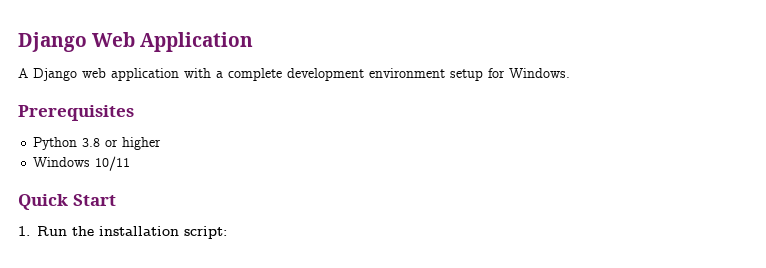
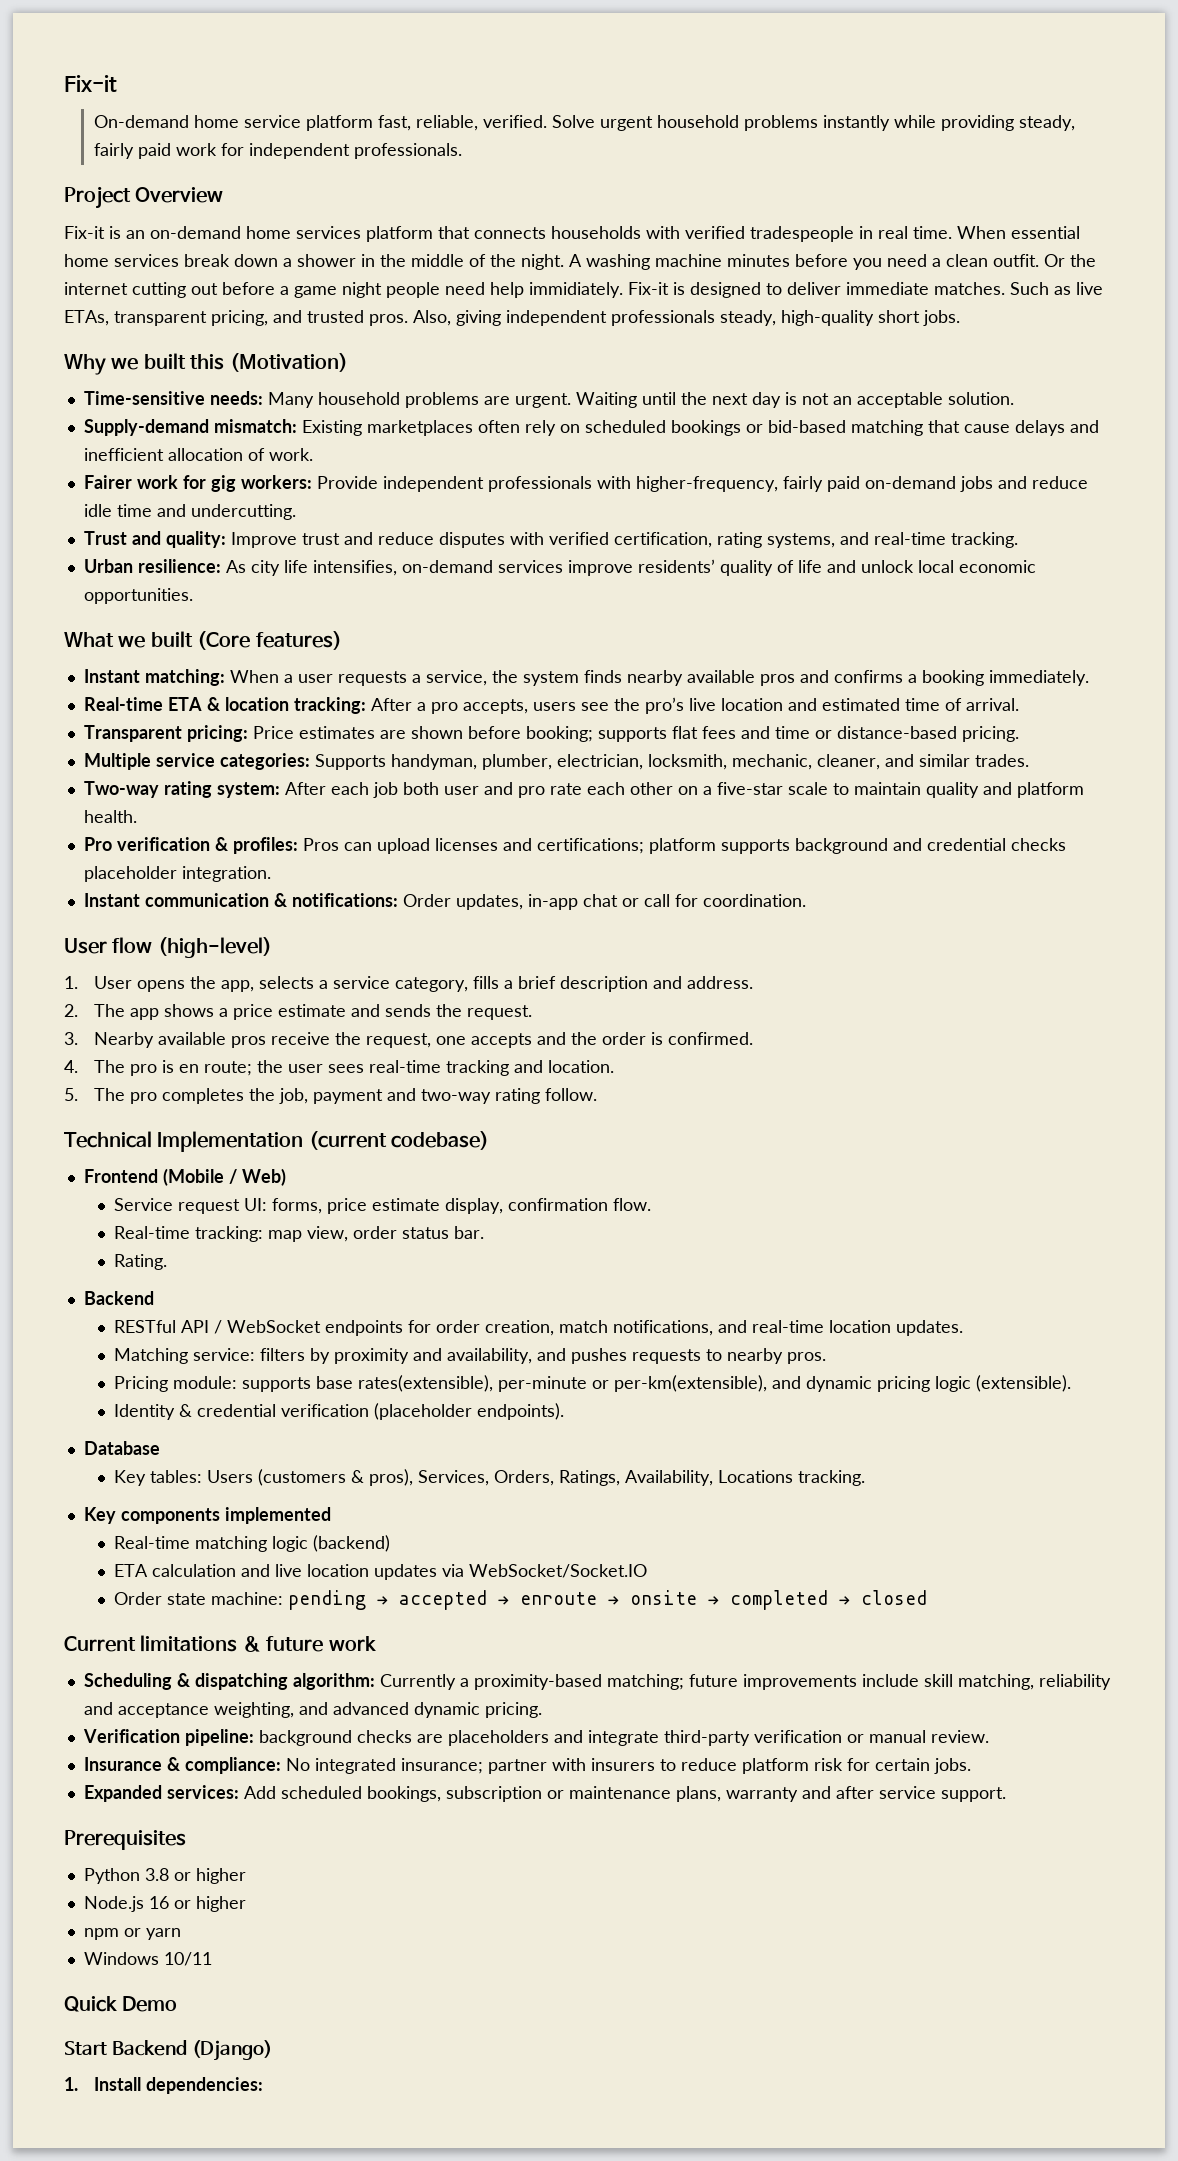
[18,32,254,52] [18,68,570,81] Django Web Application // A Django web application with a complete development environment setup for Windows. -> [64,75,117,92] [93,115,1075,131] [93,143,462,159] [64,186,224,209] [64,226,1080,242] [64,254,1096,270] [64,282,1103,298] [64,310,960,326] [64,353,348,375] [83,391,1014,408] [83,419,1099,436] [83,448,313,461] [83,475,1088,492] [83,504,296,520] [83,531,1018,548] [83,559,1036,576] [83,588,193,604] [64,631,342,650] [83,669,1089,686] [83,697,1019,714] [83,725,1019,742] [83,753,1029,770] [83,781,1084,798] [83,810,137,823] [83,837,1066,854] [83,866,271,882] [83,893,806,910] [64,937,272,958] [64,976,753,992] [64,1004,532,1020] [64,1032,753,1048] [64,1060,614,1076] [64,1088,597,1104] [64,1131,490,1152] [83,1168,286,1186] [113,1198,651,1214] [113,1226,484,1242] [113,1254,167,1270] [83,1291,154,1305] [113,1320,963,1336] [113,1348,826,1364] [113,1375,1071,1392] [113,1403,564,1420] [83,1441,160,1455] [113,1469,865,1486] [83,1507,331,1524] [113,1535,390,1552] [113,1564,647,1580] [113,1590,927,1610] [64,1635,376,1652] [83,1673,1111,1690] [83,1702,542,1718] [82,1729,989,1746] [83,1757,971,1774] [83,1785,1006,1802] Fix-it // On-demand home service platform fast, reliable, verified. Solve urgent household problems instantly while providing steady, fairly paid work for independent professionals. // Project Overview // Fix-it is an on-demand home services platform that connects households with verified tradespeople in real time. When essential home services break down a shower in the middle of the night. A washing machine minutes before you need a clean outfit. Or the internet cutting out before a game night people need help immidiately. Fix-it is designed to deliver immediate matches. Such as live ETAs, transparent pricing, and trusted pros. Also, giving independent professionals steady, high-quality short jobs. // Why we built this (Motivation) // Time-sensitive needs: Many household problems are urgent. Waiting until the next day is not an acceptable solution. // Supply-demand mismatch: Existing marketplaces often rely on scheduled bookings or bid-based matching that cause delays and inefficient allocation of work. // Fairer work for gig workers: Provide independent professionals with higher-frequency, fairly paid on-demand jobs and reduce idle time and undercutting. // Trust and quality: Improve trust and reduce disputes with verified certification, rating systems, and real-time tracking. // Urban resilience: As city life intensifies, on-demand services improve residents’ quality of life and unlock local economic opportunities. // What we built (Core features) // Instant matching: When a user requests a service, the system finds nearby available pros and confirms a booking immediately. // Real-time ETA & location tracking: After a pro accepts, users see the pro’s live location and estimated time of arrival. // Transparent pricing: Price estimates are shown before booking; supports flat fees and time or distance-based pricing. // Multiple service categories: Supports handyman, plumber, electrician, locksmith, mechanic, cleaner, and similar trades. // Two-way rating system: After each job both user and pro rate each other on a five-star scale to maintain quality and platform health. // Pro verification & profiles: Pros can upload licenses and certifications; platform supports background and credential checks placeholder integration. // Instant communication & notifications: Order updates, in-app chat or call for coordination. // User flow (high-level) // 1. User opens the app, selects a service category, fills a brief description and address. // 2. The app shows a price estimate and sends the request. // 3. Nearby available pros receive the request, one accepts and the order is confirmed. // 4. The pro is en route; the user sees real-time tracking and location. // 5. The pro completes the job, payment and two-way rating follow. // Technical Implementation (current codebase) // Frontend (Mobile / Web) // Service request UI: forms, price estimate display, confirmation flow. // Real-time tracking: map view, order status bar. // Rating. // Backend // RESTful API / WebSocket endpoints for order creation, match notifications, and real-time location updates. // Matching service: filters by proximity and availability, and pushes requests to nearby pros. // Pricing module: supports base rates(extensible), per-minute or per-km(extensible), and dynamic pricing logic (extensible). // Identity & credential verification (placeholder endpoints). // Database // Key tables: Users (customers & pros), Services, Orders, Ratings, Availability, Locations tracking. // Key components implemented // Real-time matching logic (backend) // ETA calculation and live location updates via WebSocket/Socket.IO // Order state machine: pending → accepted → enroute → onsite → completed → closed // Current limitations & future work // Scheduling & dispatching algorithm: Currently a proximity-based matching; future improvements include skill matching, reliability and acceptance weighting, and advanced dynamic pricing. // Verification pipeline: background checks are placeholders and integrate third-party verification or manual review. // Insurance & compliance: No integrated insurance; partner with insurers to reduce platform risk for certain jobs. // Expanded services: Add scheduled bookings, subscription or maintenance plans, warranty and after service support.
(162, 143) none -> [83,1896,246,1912] [83,1928,181,1940] // Node.js 16 or higher // npm or yarn
(68, 202) none -> [122,1996,178,2012] Demo //
[18,226,227,239] // 1. Run the installation script: -> [112,2040,273,2061] [64,2077,263,2094] Backend (Django) // 1. Install dependencies:

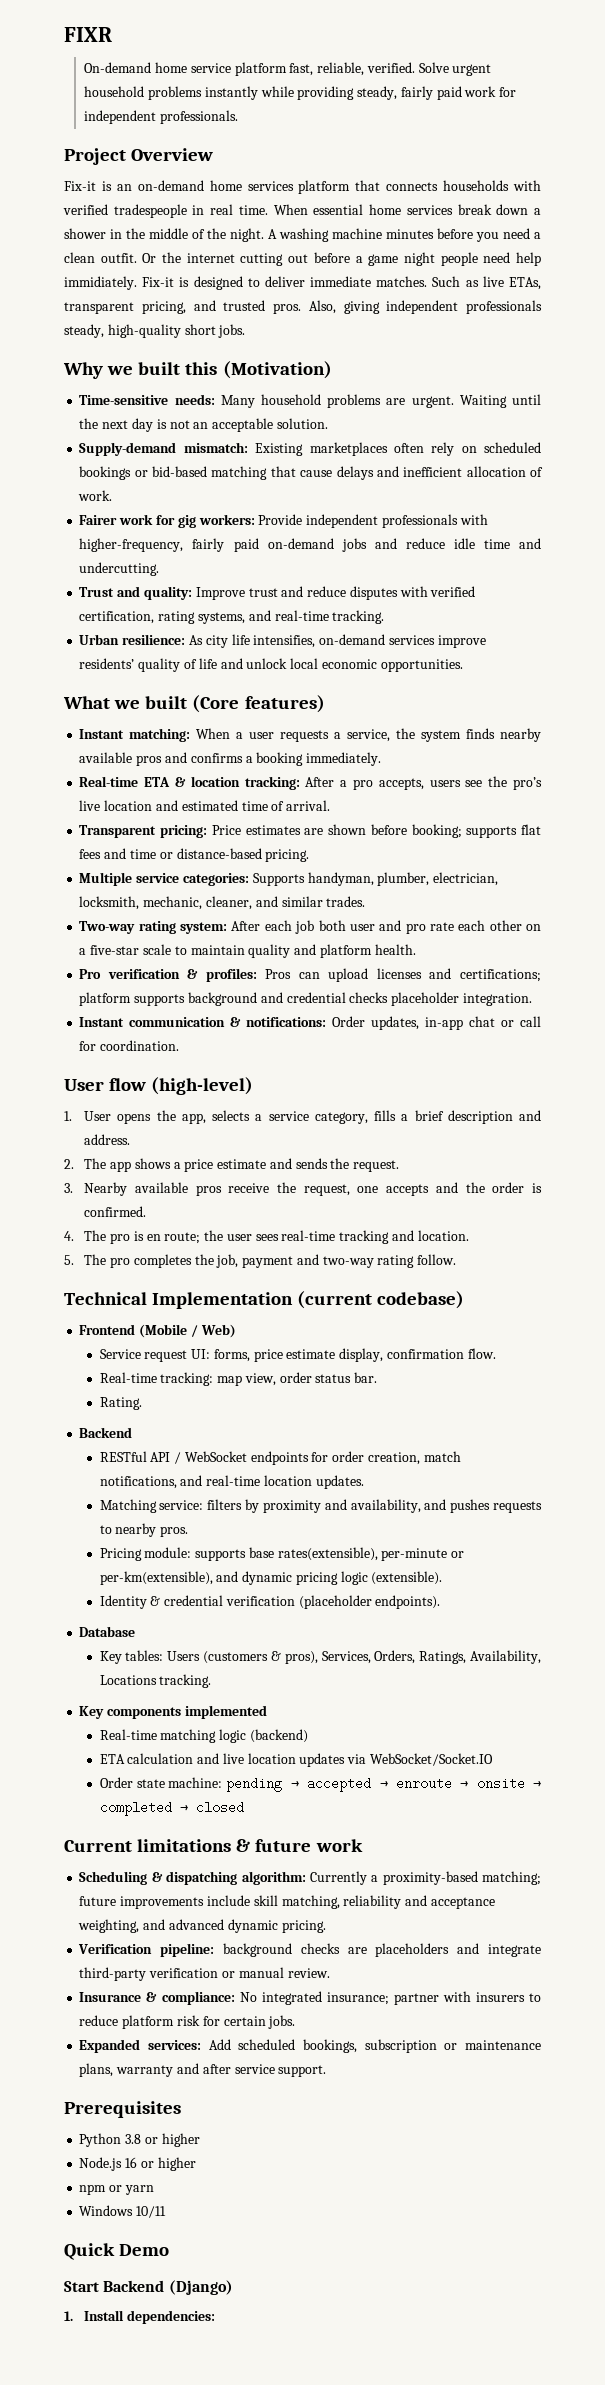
[64,75,117,92] Fix-it -> [64,27,112,42] FIXR

